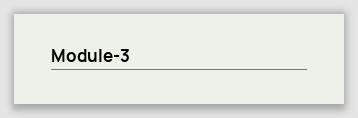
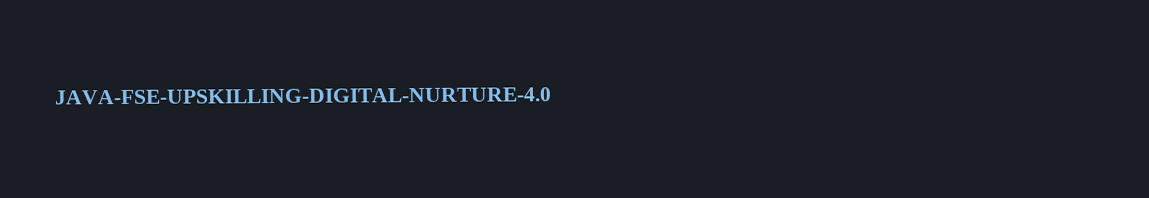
[51,49,130,62] Module-3 -> [54,87,552,105] JAVA-FSE-UPSKILLING-DIGITAL-NURTURE-4.0

